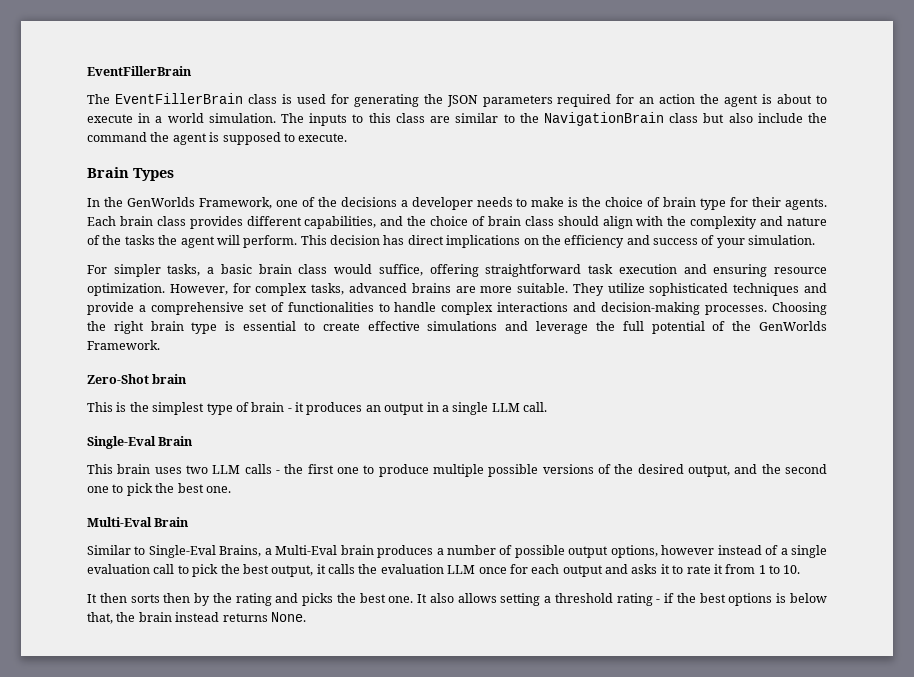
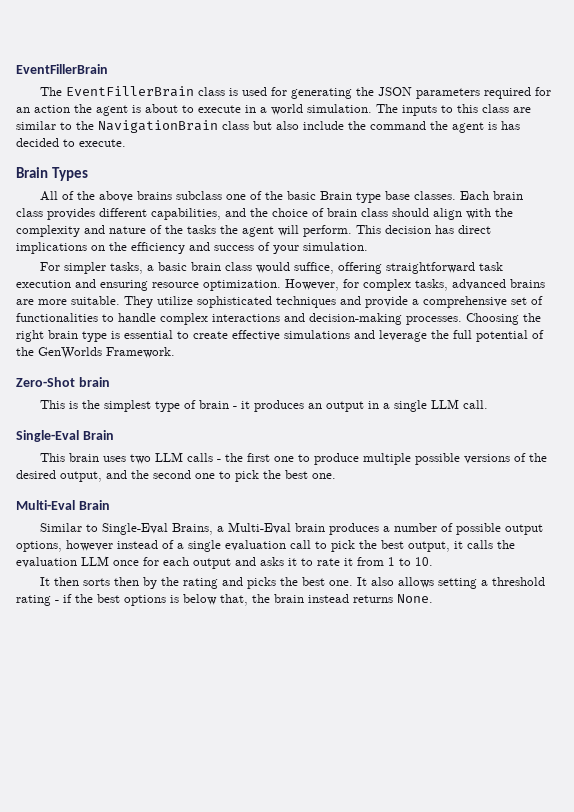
[222,132,281,145] supposed -> [501,121,520,130] [16,138,59,147] has decided
[87,197,828,210] In the GenWorlds Framework, one of the decisions a developer needs to make is the choice of brain type for their agents. -> [40,191,457,203] All of the above brains subclass one of the basic Brain type base classes.

